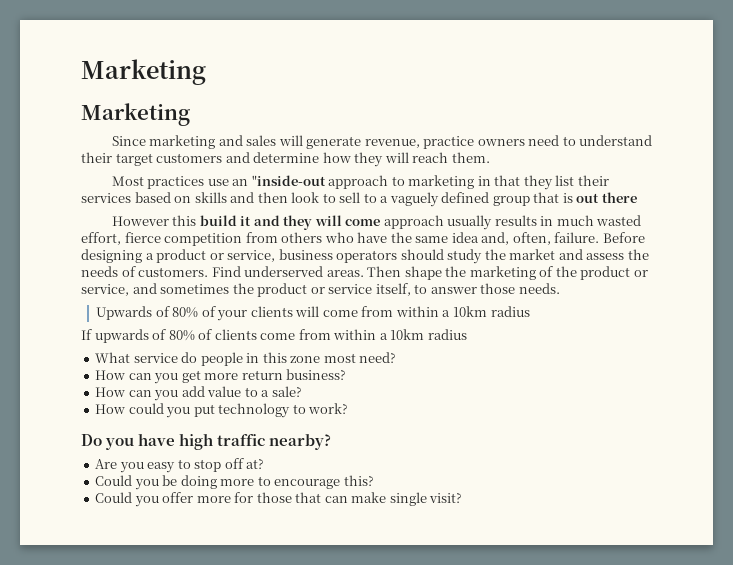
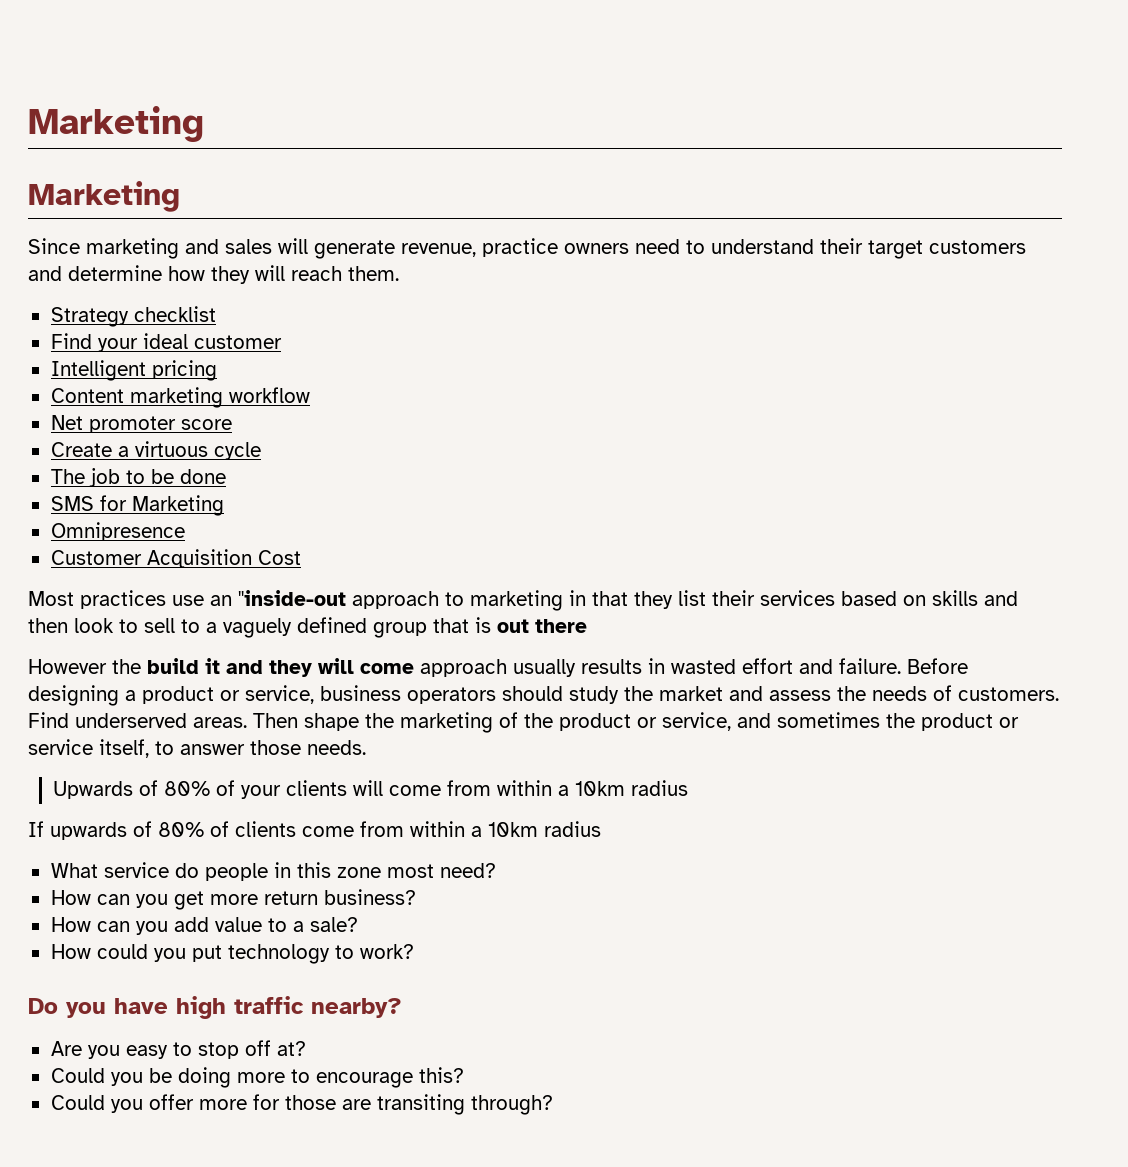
(490, 157) none -> [50,306,216,327] [50,333,282,352] [50,360,217,381] [50,387,310,408] [50,415,232,433] [50,441,261,460] [50,468,226,487] [50,495,224,516] [50,522,185,541] [50,549,301,568] // Strategy checklist // Find your ideal customer // Intelligent pricing // Content marketing workflow // Net promoter score // Create a virtuous cycle // The job to be done // SMS for Marketing // Omnipresence // Customer Acquisition Cost
[172,215,197,226] this -> [112,659,141,674] the
[556,215,642,226] [81,232,551,246] much wasted effort, fierce competition from others who have the same idea and, often, -> [671,658,833,674] wasted effort and
[295,492,463,506] that can make single visit? -> [341,1094,553,1115] are transiting through?

